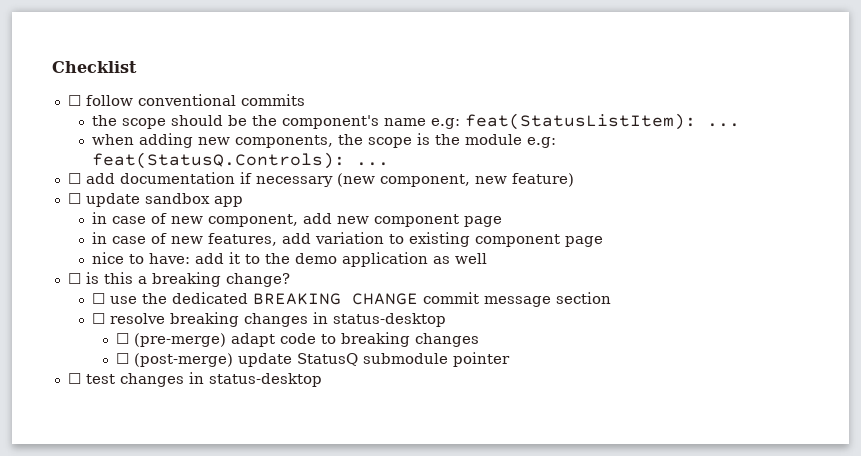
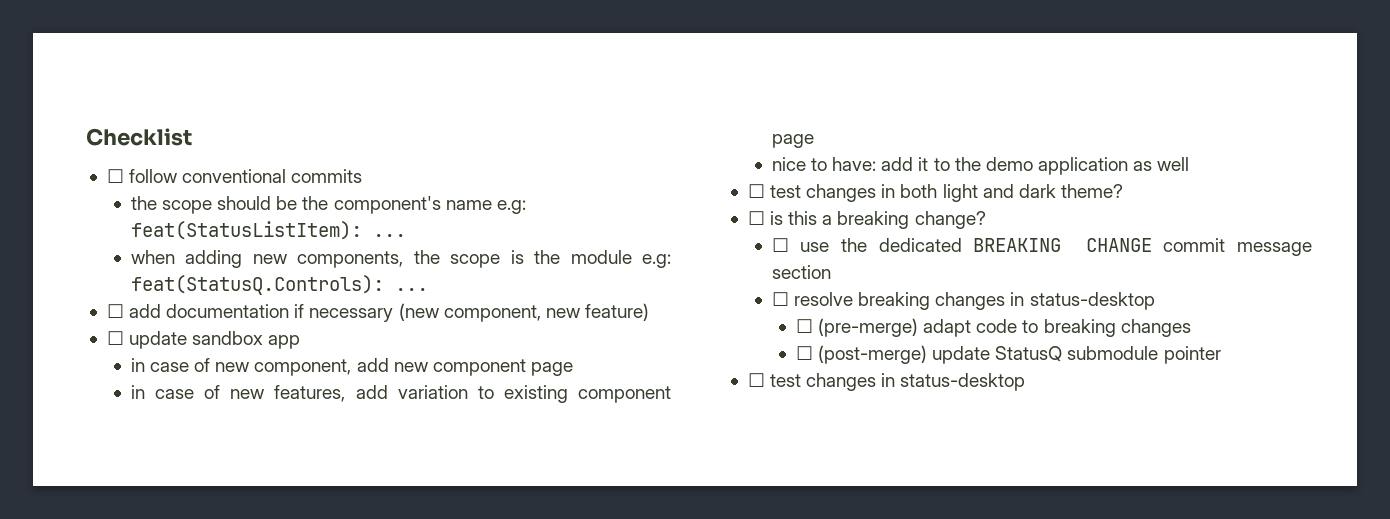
(487, 258) none -> [747,184,1123,202] // ☐ test changes in both light and dark theme?

